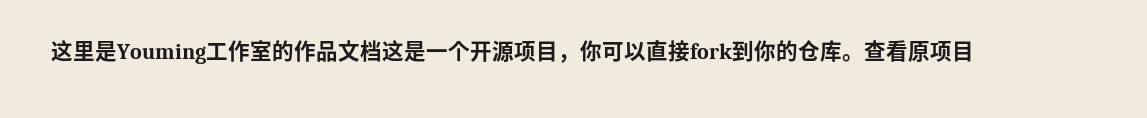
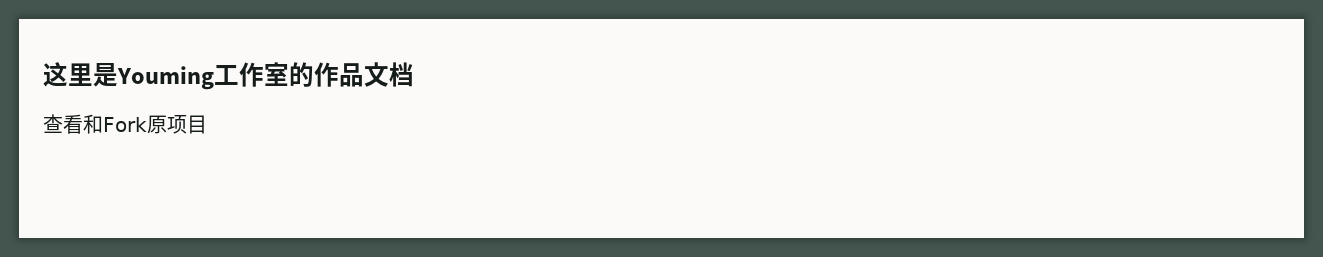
[382,40,908,63] 这是一个开源项目，你可以直接fork到你的仓库。查看 -> [43,114,147,134] // 查看和Fork

